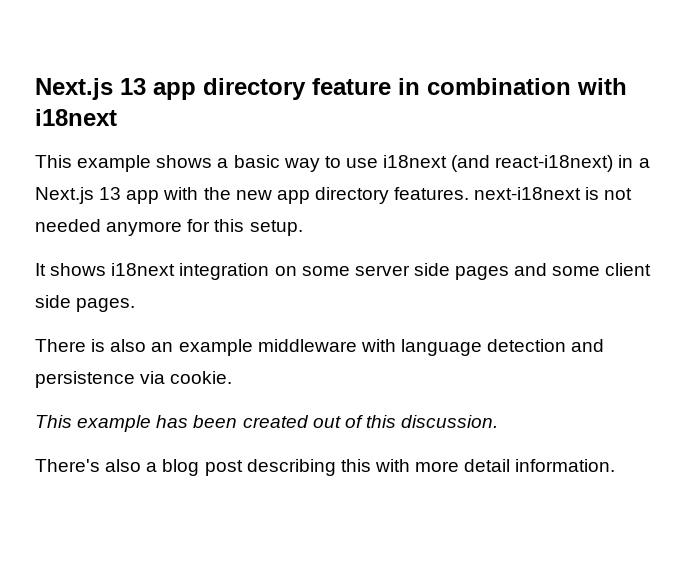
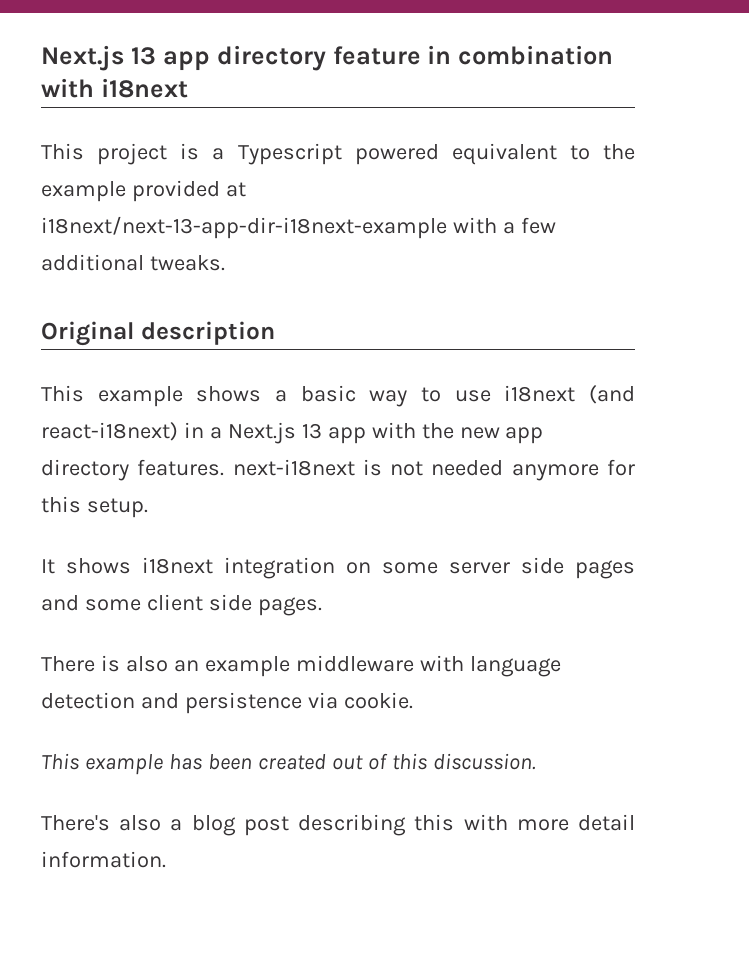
(117, 117) none -> [41,143,635,165] [41,180,246,202] [41,216,556,239] [41,254,225,271] [41,321,275,346] // This project is a Typescript powered equivalent to the example provided at i18next/next-13-app-dir-i18next-example with a few additional tweaks. // Original description

